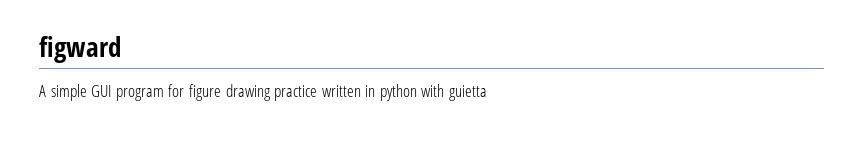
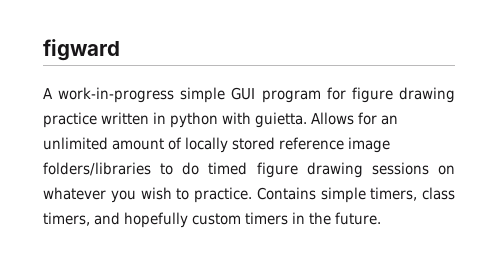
(46, 91) none -> [58,87,175,103] work-in-progress
[449,85,488,101] guietta -> [255,112,398,128] [43,137,390,153] [43,162,456,178] [43,187,455,203] [43,212,381,228] guietta. Allows for an unlimited amount of locally stored reference image folders/libraries to do timed figure drawing sessions on whatever you wish to practice. Contains simple timers, class timers, and hopefully custom timers in the future.

